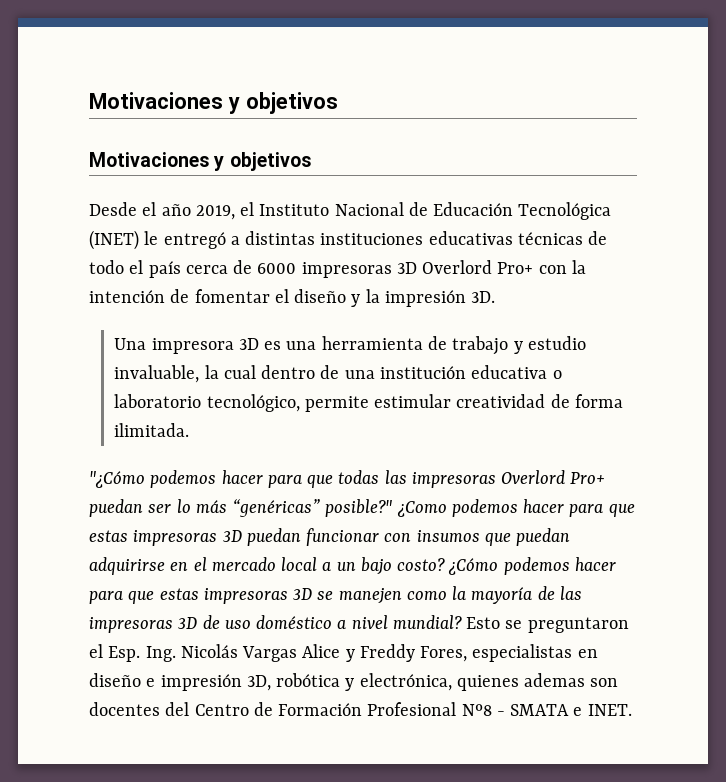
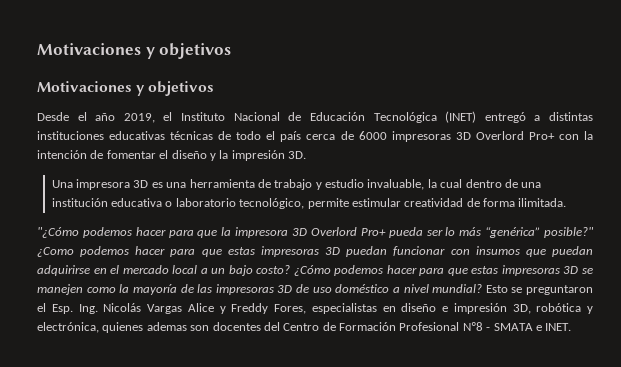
[144,231,159,245] le -> (477, 117) none
[338,470,606,488] [89,499,143,517] todas las impresoras Overlord Pro+ puedan -> [221,227,423,238] la impresora 3D Overlord Pro+ pueda
[232,499,321,517] “genéricas” -> [485,227,541,238] “genérica”

